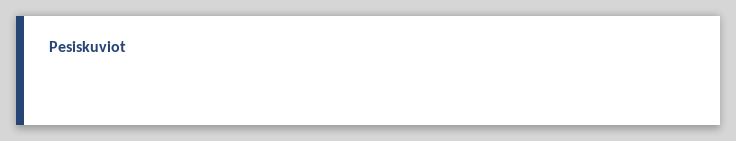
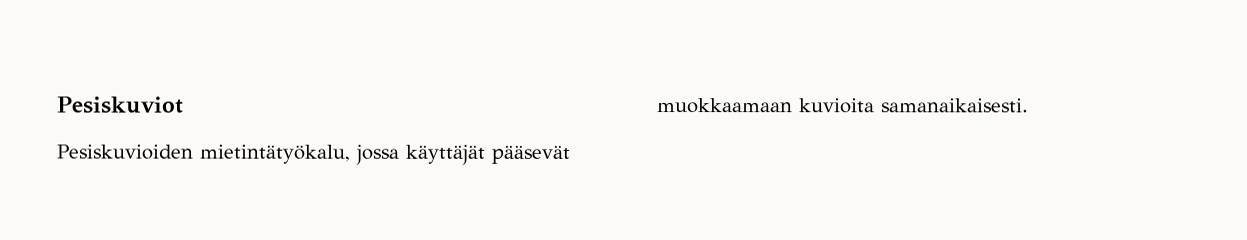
(126, 46) none -> [56,144,570,165] [657,98,1029,114] // Pesiskuvioiden mietintätyökalu, jossa käyttäjät pääsevät muokkaamaan kuvioita samanaikaisesti.

